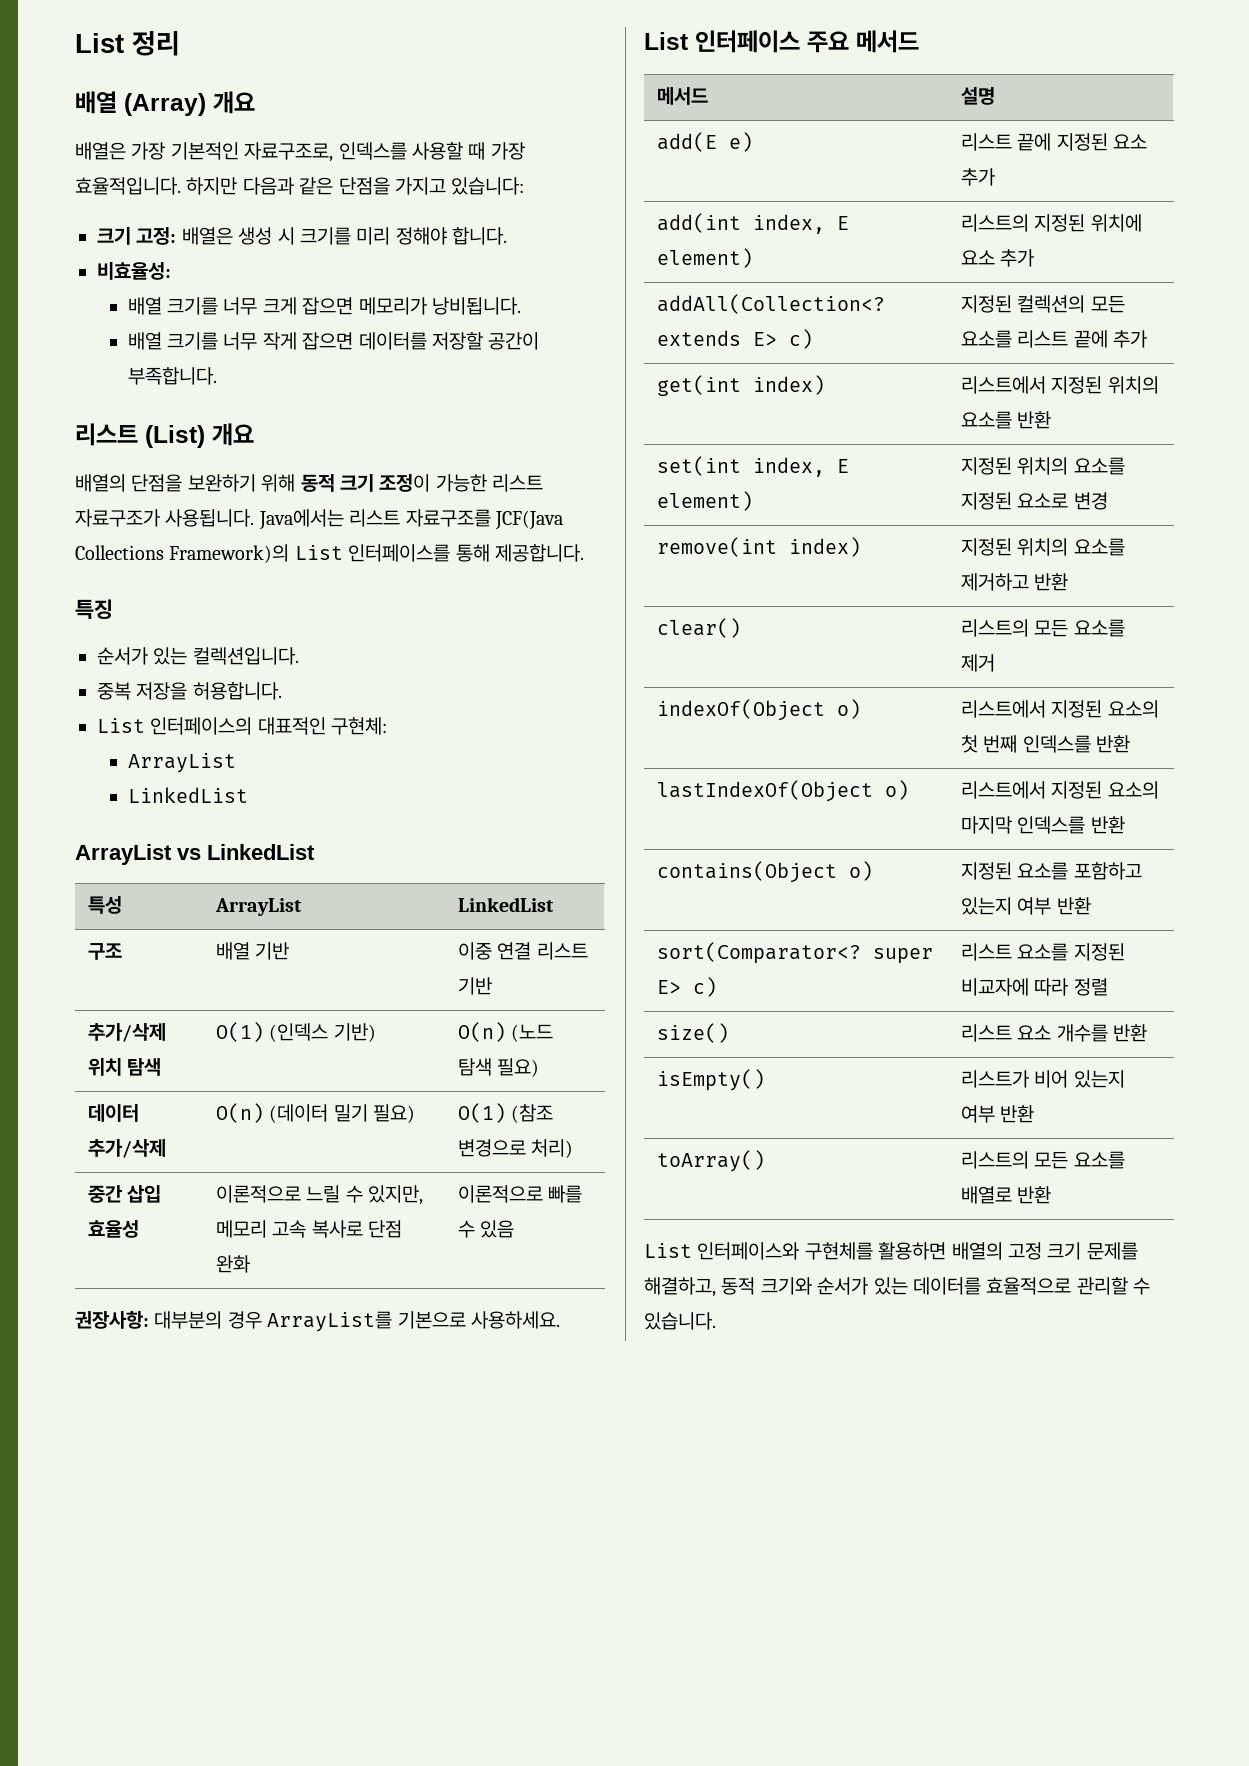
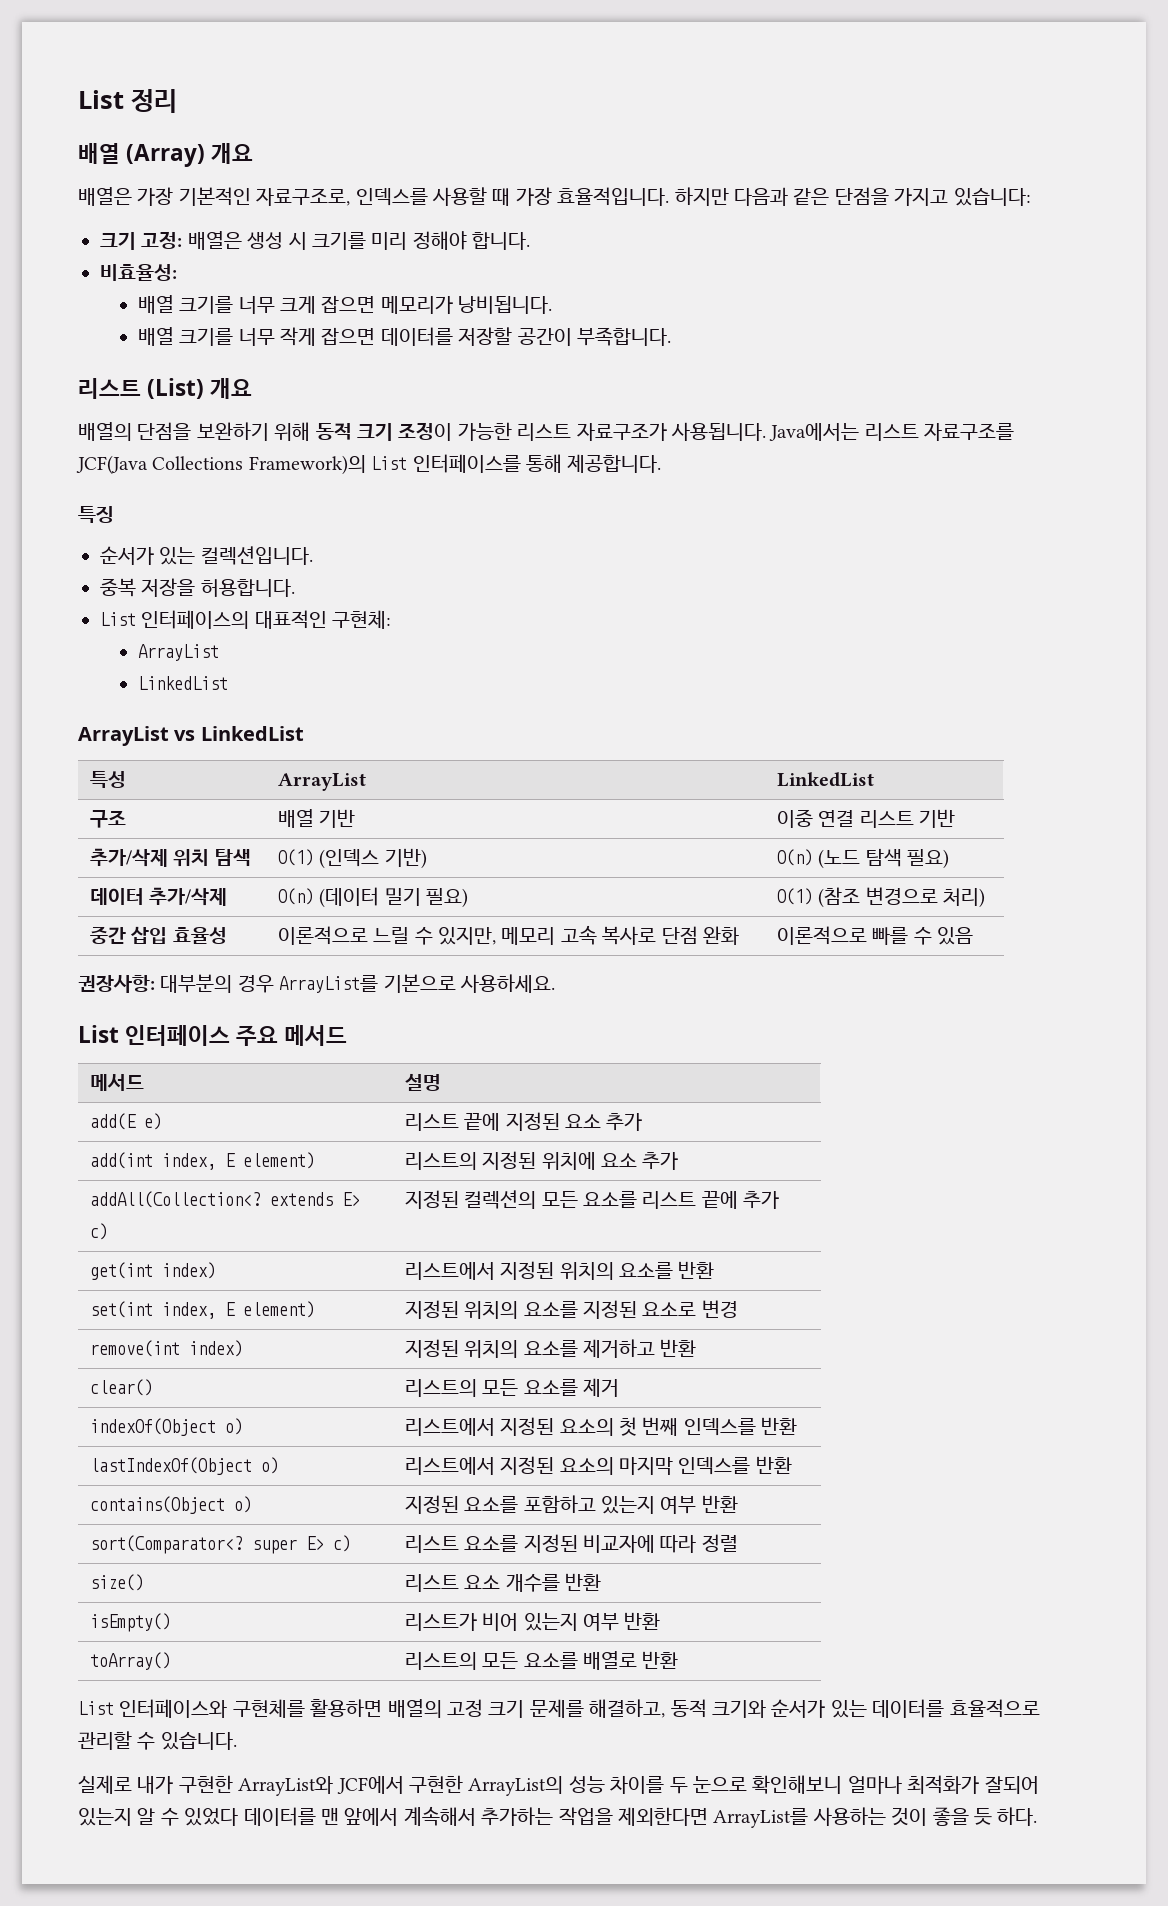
(716, 1321) none -> [78,1775,1039,1796] [78,1806,1038,1828] // 실제로 내가 구현한 ArrayList와 JCF에서 구현한 ArrayList의 성능 차이를 두 눈으로 확인해보니 얼마나 최적화가 잘되어 있는지 알 수 있었다 데이터를 맨 앞에서 계속해서 추가하는 작업을 제외한다면 ArrayList를 사용하는 것이 좋을 듯 하다.

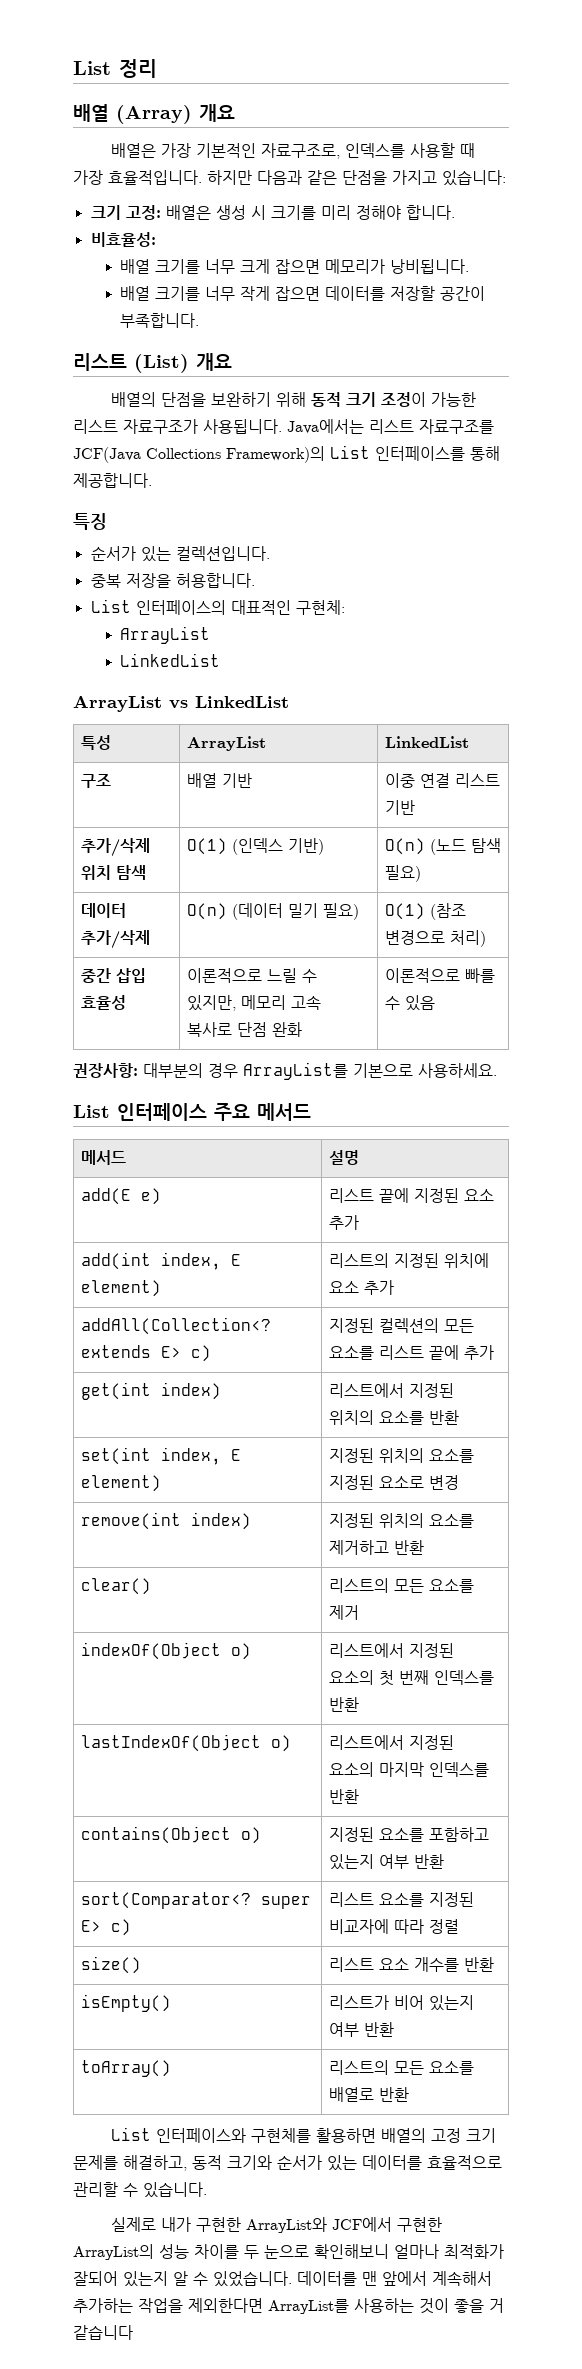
[184,1808,239,1826] 있었다 -> [213,2271,292,2287] 있었습니다.
[973,1807,1038,1826] 듯 하다. -> [489,2298,504,2313] [73,2325,133,2340] 거 같습니다

